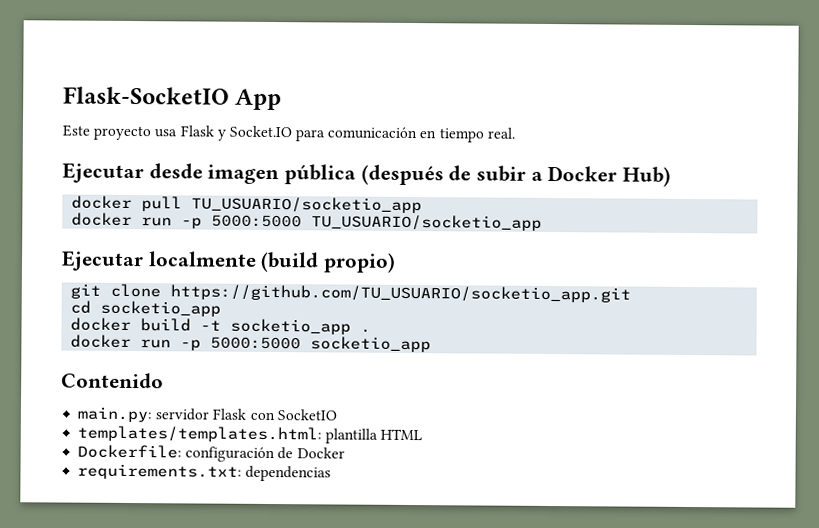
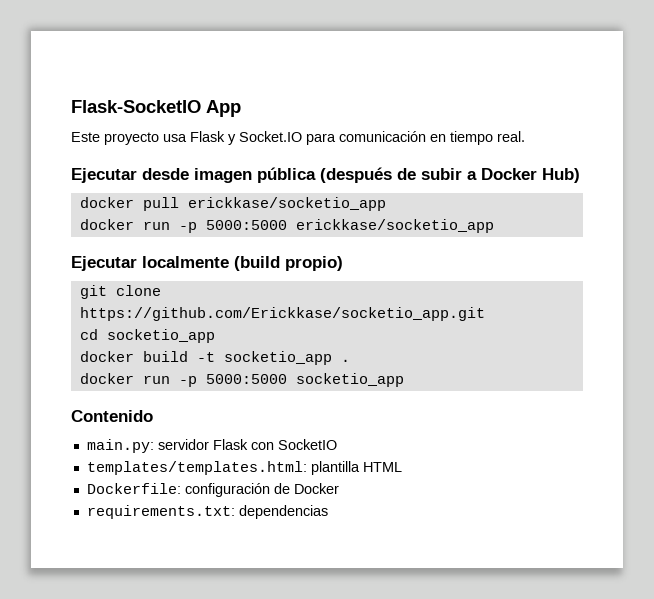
[191,196,423,214] [71,212,543,231] TU_USUARIO/socketio_app // docker run -p 5000:5000 TU_USUARIO/socketio_app -> [187,197,386,211] [79,219,494,233] erickkase/socketio_app // docker run -p 5000:5000 erickkase/socketio_app
[170,284,632,303] https://github.com/TU_USUARIO/socketio_app.git -> [79,307,485,321] https://github.com/Erickkase/socketio_app.git

